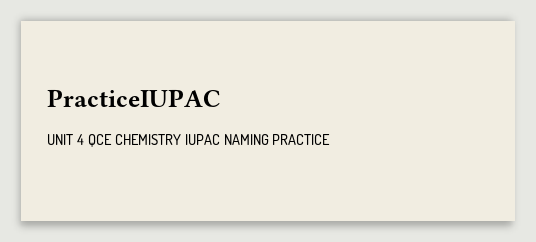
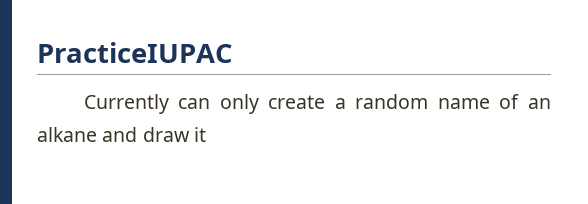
[47,134,331,147] UNIT 4 QCE CHEMISTRY IUPAC NAMING PRACTICE -> [83,94,551,114] [37,127,206,142] Currently can only create a random name of an alkane and draw it

